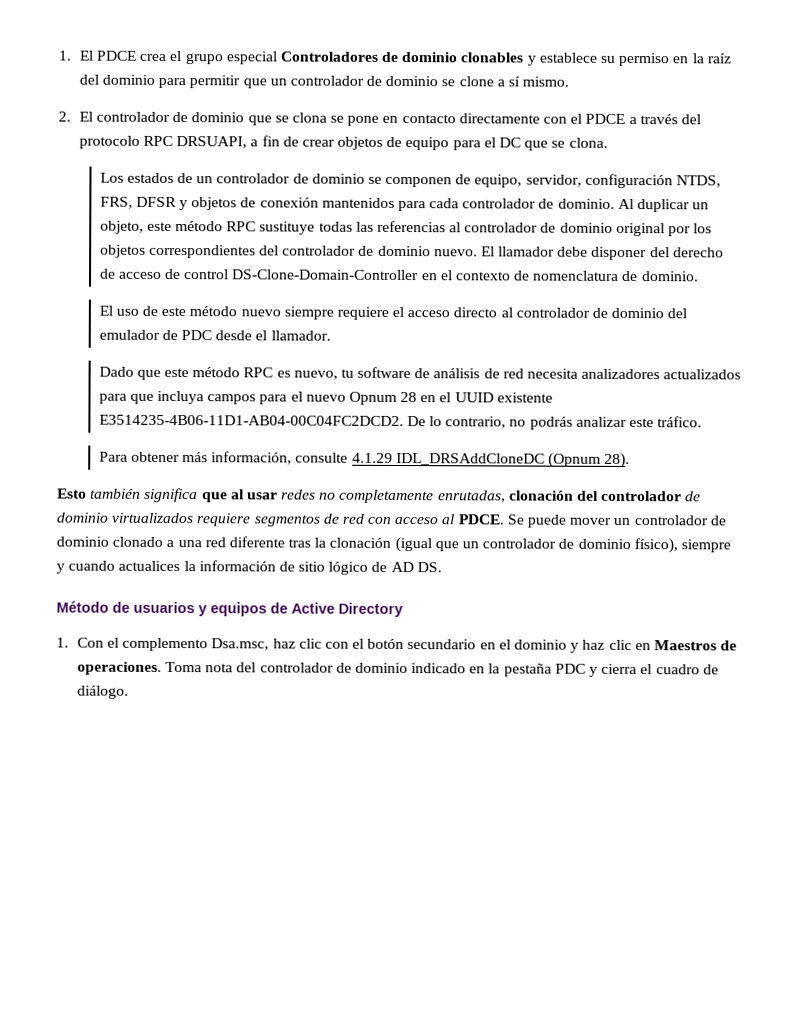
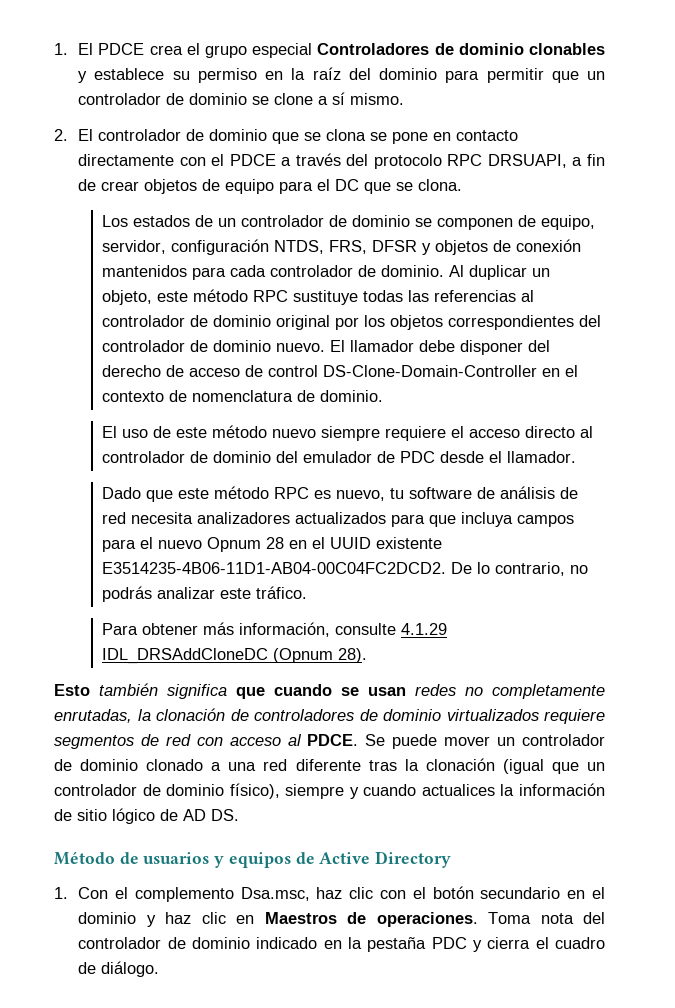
[230,489,278,500] al usar -> [274,684,406,696] cuando se usan
[508,490,683,502] clonación del controlador -> [137,708,354,721] la clonación de controladores

